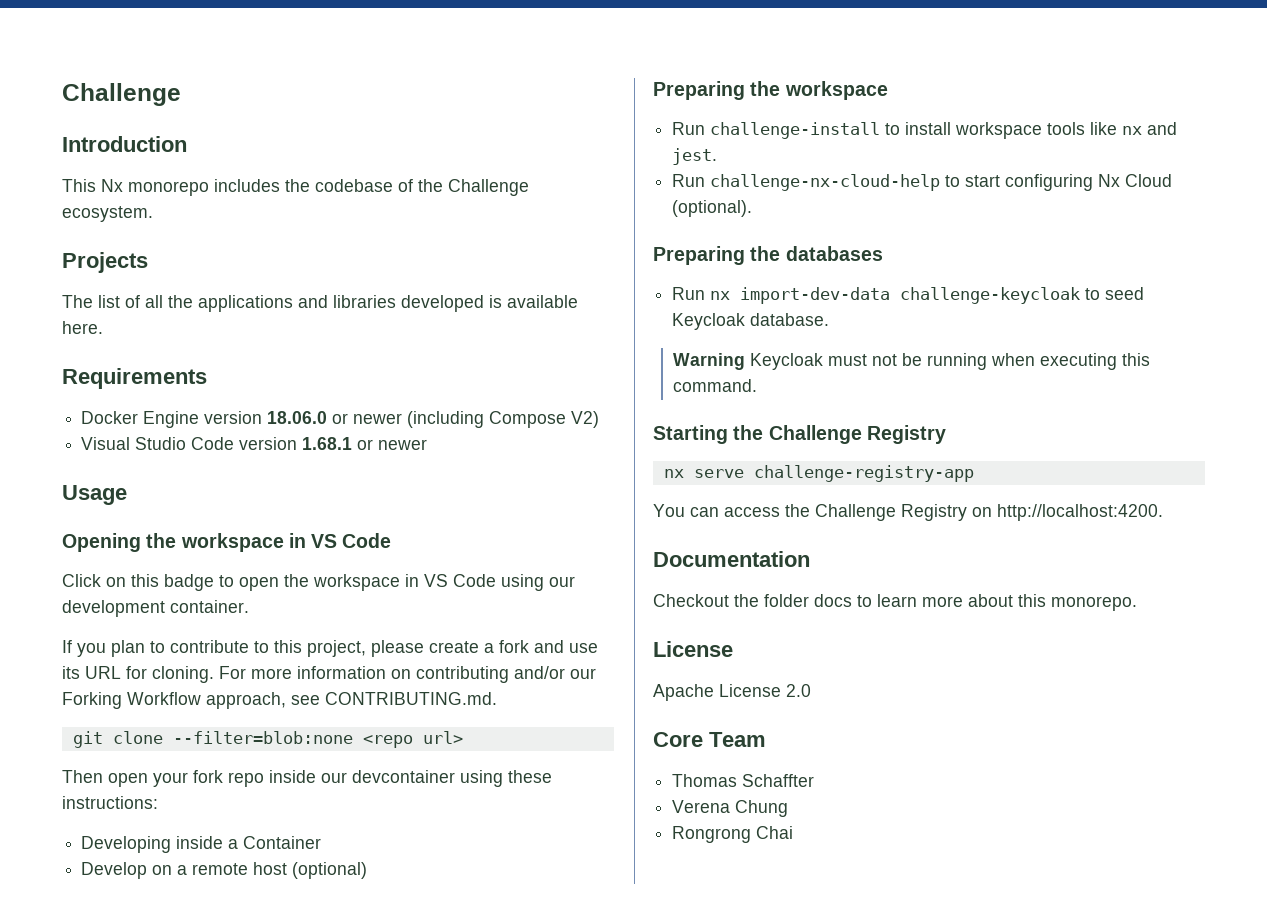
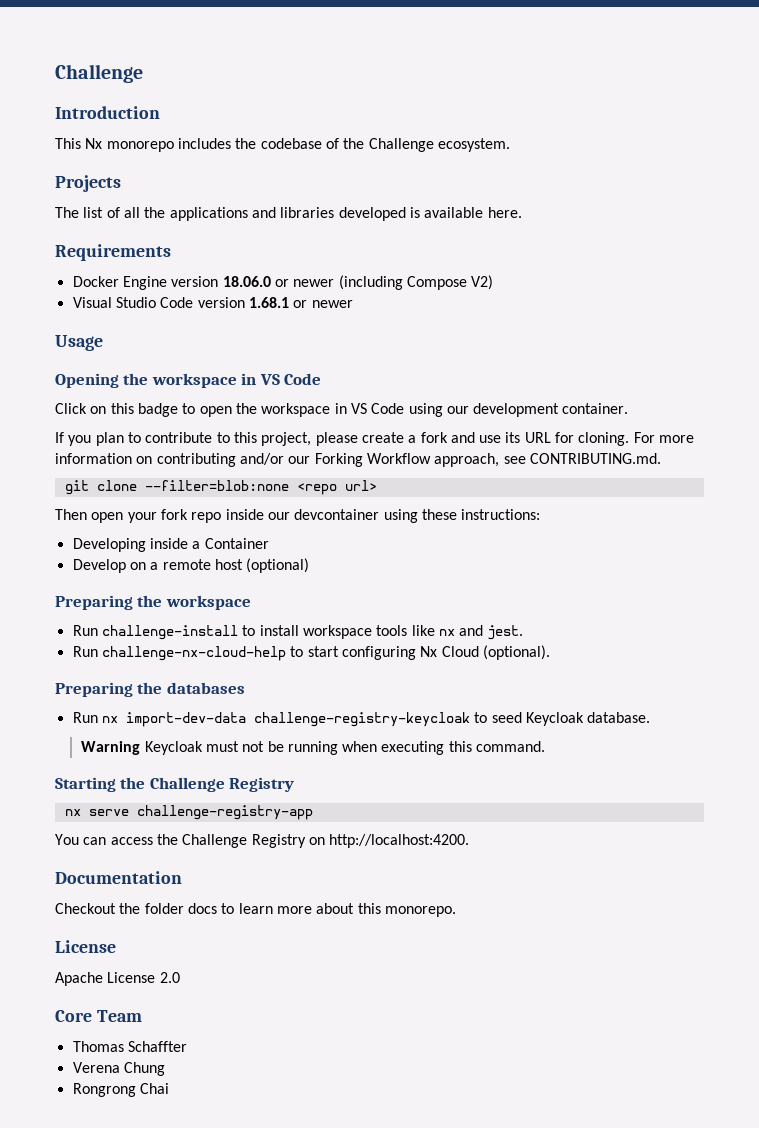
[900,287,1081,304] challenge-keycloak -> [253,712,470,727] challenge-registry-keycloak

